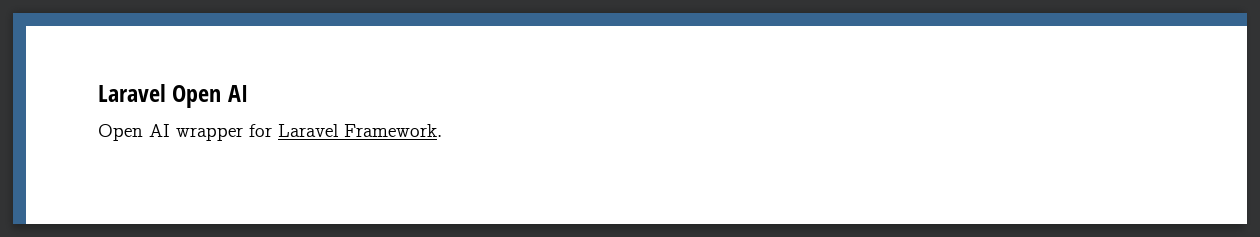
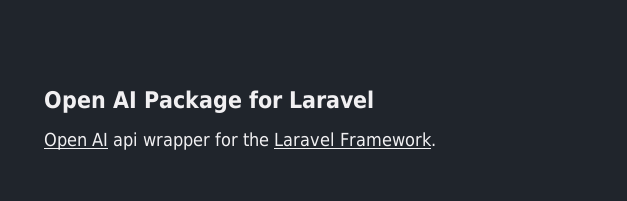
[98,84,248,108] [98,124,170,141] Laravel Open AI // Open AI -> [44,90,374,113] [44,132,138,150] Open AI Package for Laravel // Open AI api
(272, 130) none -> [243,132,269,147] the

